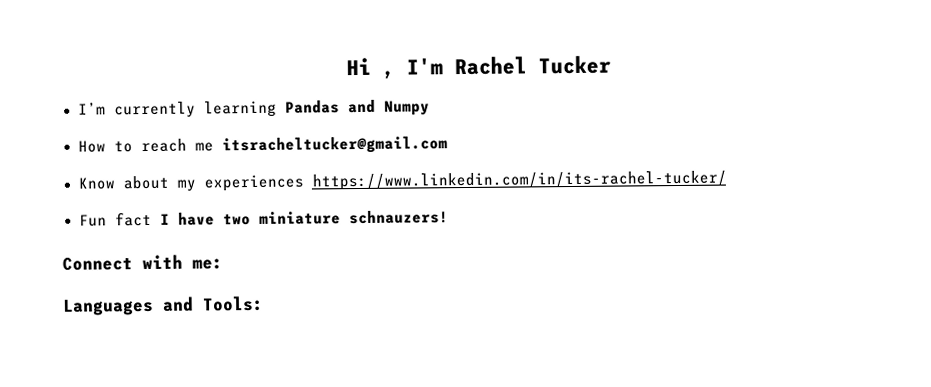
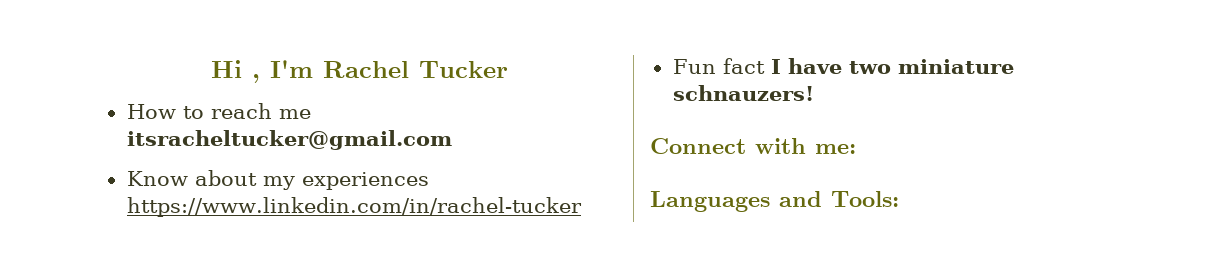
[77,99,430,119] // I’m currently learning Pandas and Numpy -> (508, 69) none
[311,170,727,191] https://www.linkedin.com/in/its-rachel-tucker/ -> [126,197,582,217] https://www.linkedin.com/in/rachel-tucker

